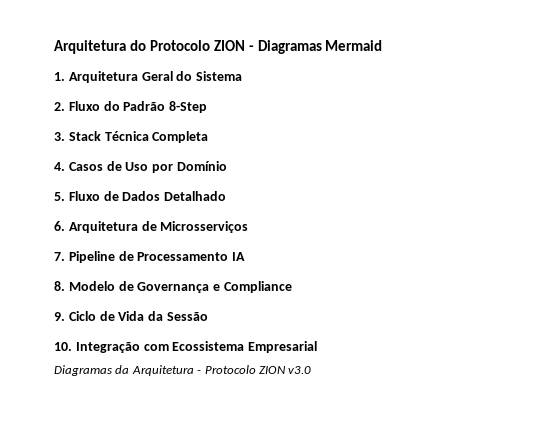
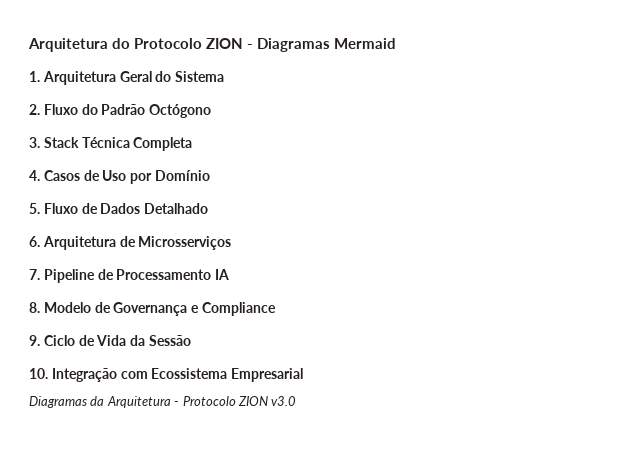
[169,101,208,113] 8-Step -> [149,104,212,118] Octógono

